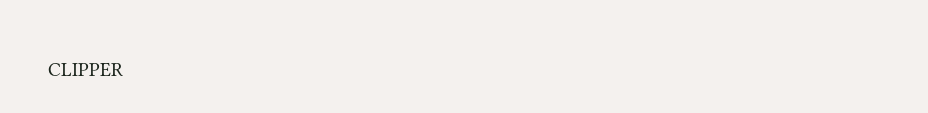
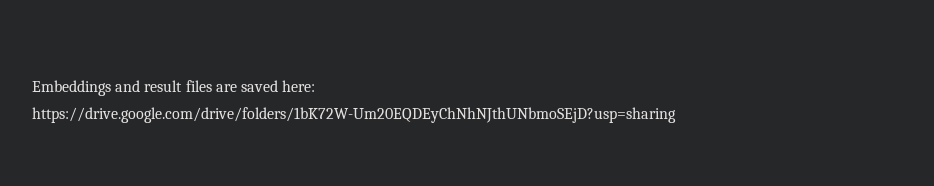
[48,62,123,77] CLIPPER -> [32,80,316,96] [32,107,676,123] Embeddings and result files are saved here: https://drive.google.com/drive/folders/1bK72W-Um20EQDEyChNhNJthUNbmoSEjD?usp=sharing

